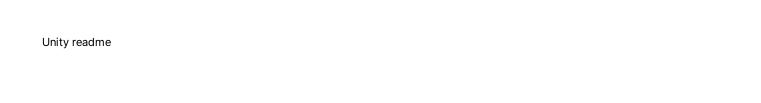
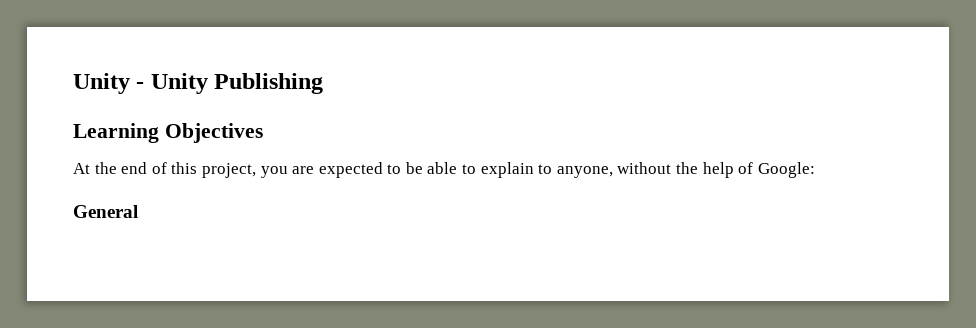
[42,37,112,49] Unity readme -> [73,73,324,94] [73,123,263,143] [73,162,815,178] [73,205,138,218] Unity - Unity Publishing // Learning Objectives // At the end of this project, you are expected to be able to explain to anyone, without the help of Google: // General

